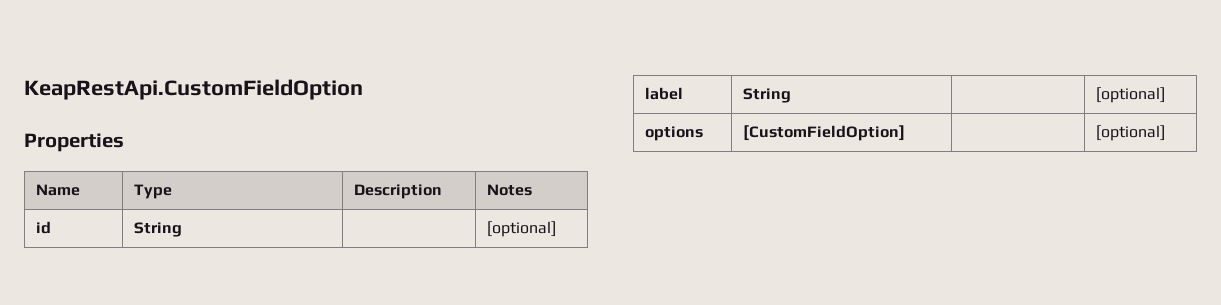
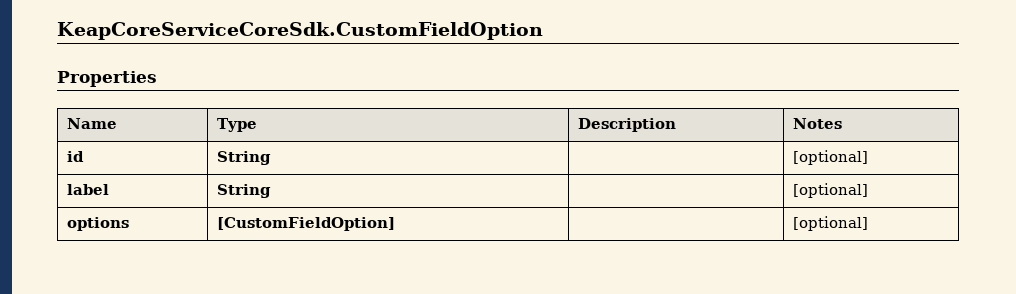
[24,79,363,100] KeapRestApi.CustomFieldOption -> [57,22,543,40] KeapCoreServiceCoreSdk.CustomFieldOption

